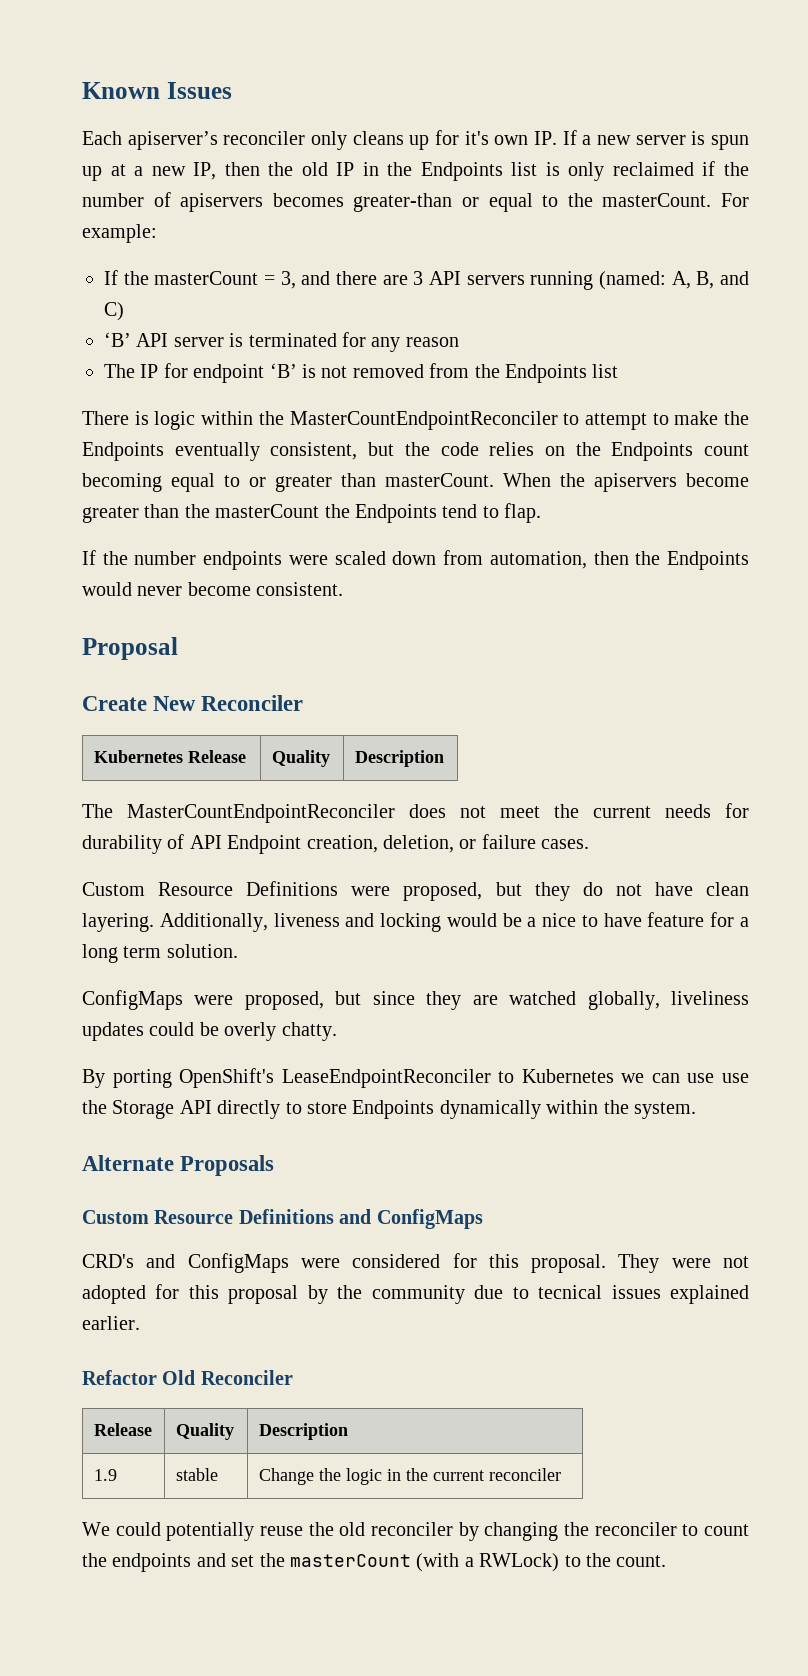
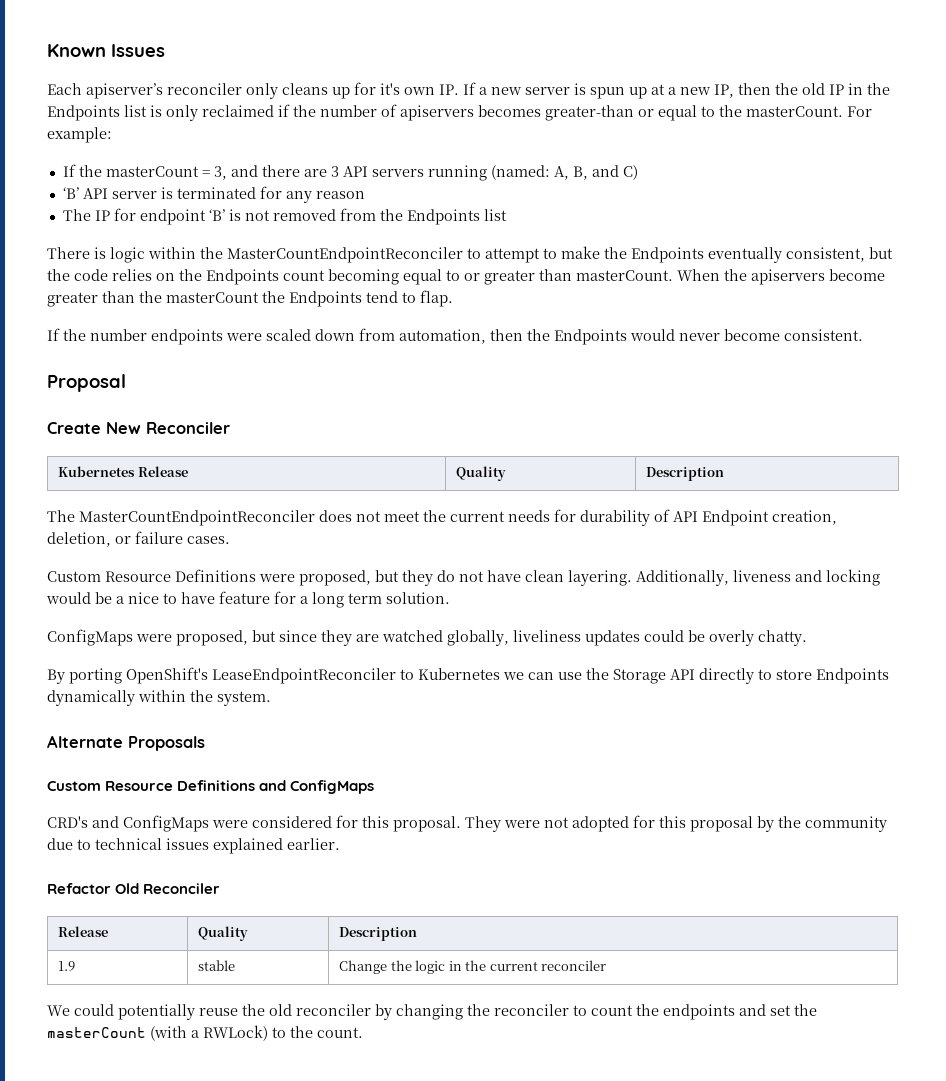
[721,1073,749,1083] use -> (582, 676) none
[538,1285,603,1299] tecnical -> [95,838,162,850] technical

